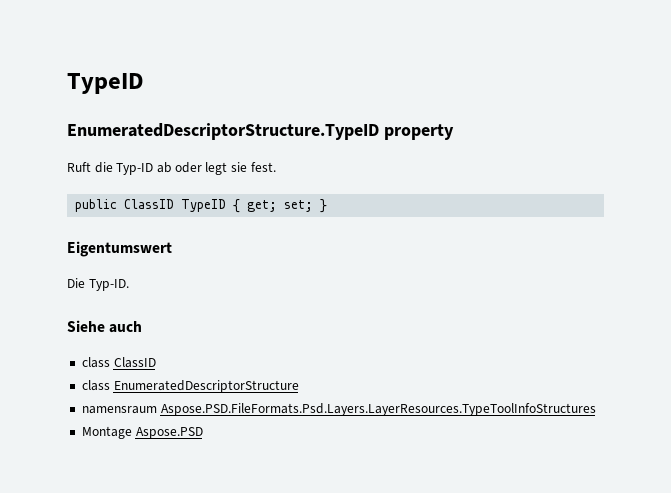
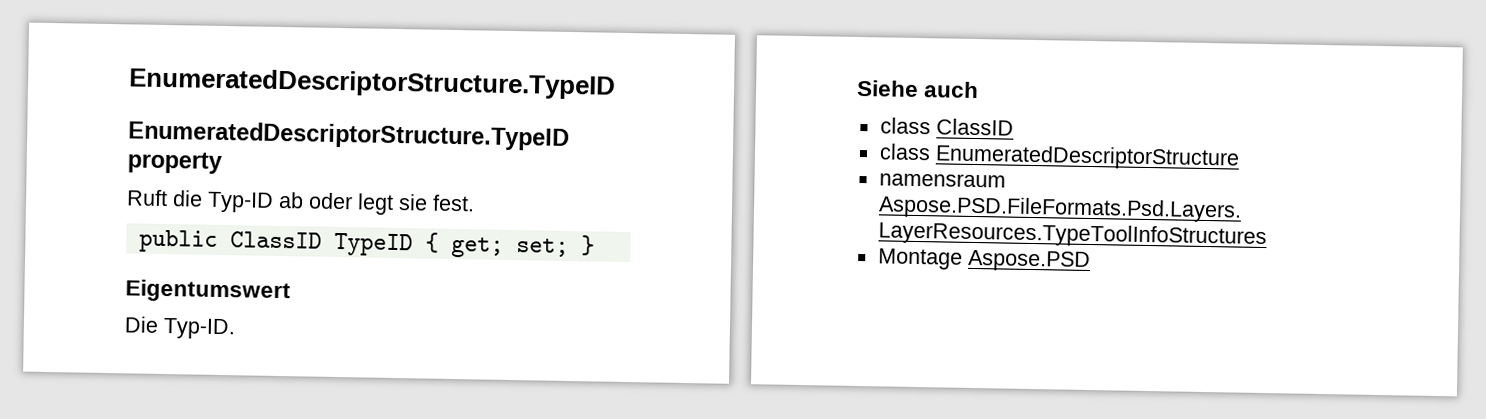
[67,73,144,94] TypeID -> [128,67,616,100] EnumeratedDescriptorStructure.TypeID

